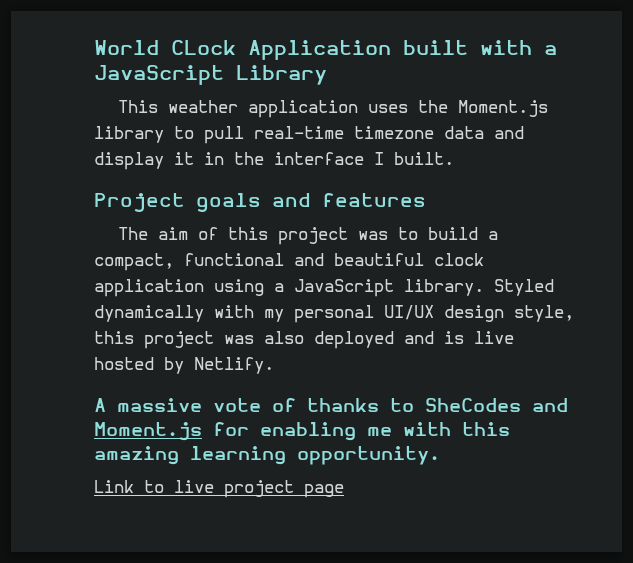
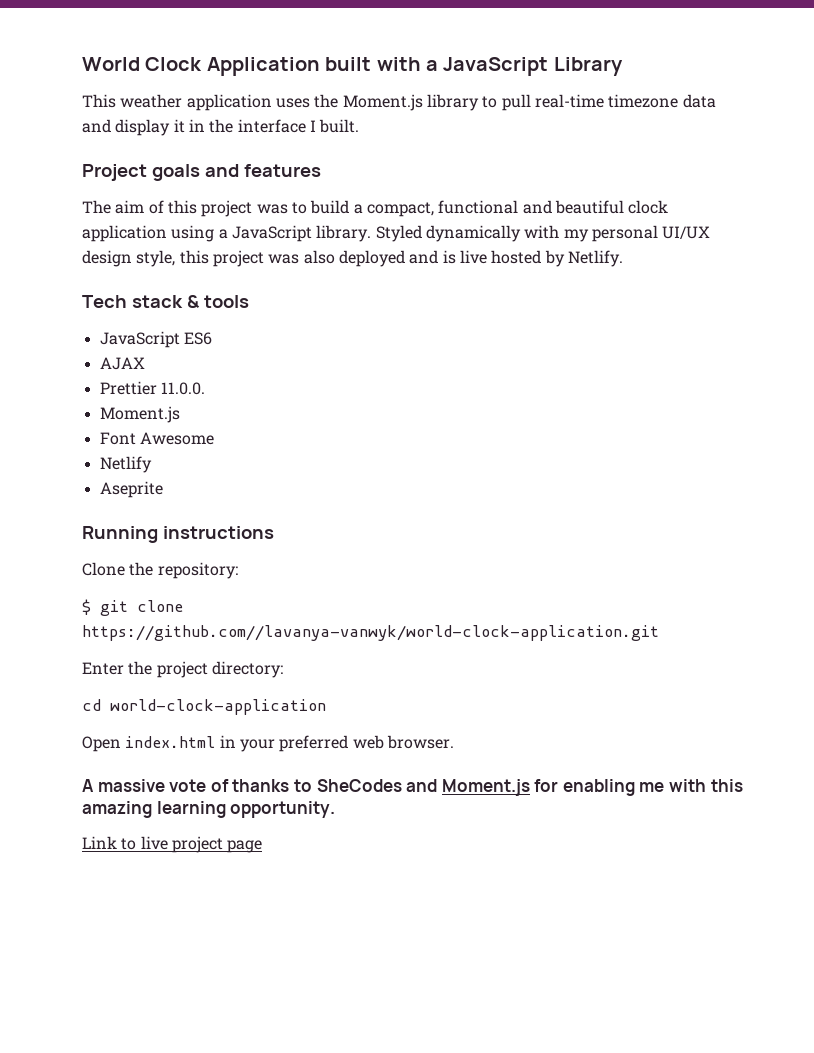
[171,40,236,55] CLock -> [145,57,203,71] Clock
(274, 365) none -> [82,295,249,308] [99,331,212,348] [99,357,145,370] [99,381,205,395] [99,406,180,423] [99,432,214,445] [99,456,152,473] [99,481,163,498] [82,526,274,543] [82,562,238,579] [82,599,183,616] [82,625,659,641] [82,661,283,678] [82,699,326,715] [82,735,454,752] // Tech stack & tools // JavaScript ES6 // AJAX // Prettier 11.0.0. // Moment.js // Font Awesome // Netlify // Aseprite // Running instructions // Clone the repository: // $ git clone https://github.com//lavanya-vanwyk/world-clock-application.git // Enter the project directory: // cd world-clock-application // Open index.html in your preferred web browser.

